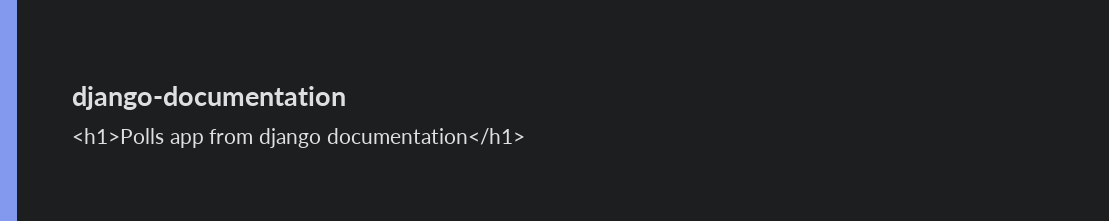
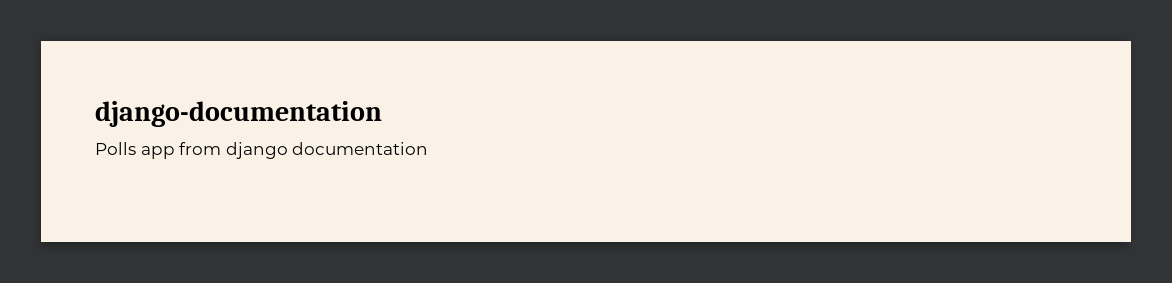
[72,128,164,144] <h1>Polls -> [95,142,136,155] Polls
[326,128,525,145] documentation</h1> -> [292,142,429,155] documentation

